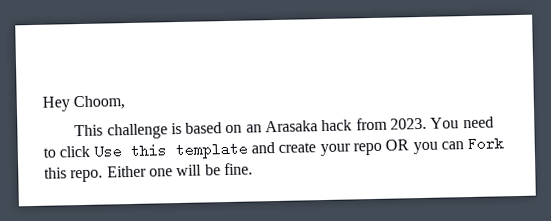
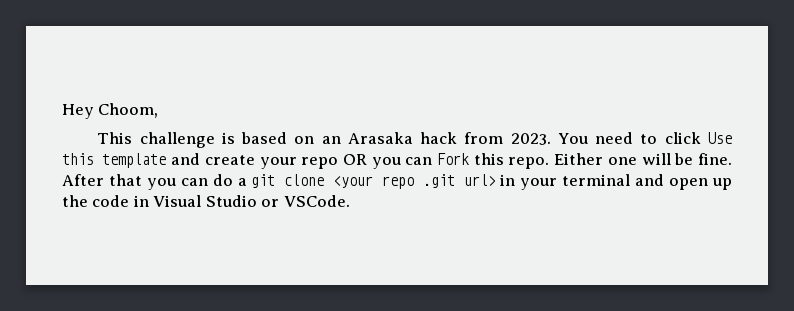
(253, 169) none -> [62,174,732,190] [62,195,350,207] After that you can do a git clone <your repo .git url> in your terminal and open up the code in Visual Studio or VSCode.

